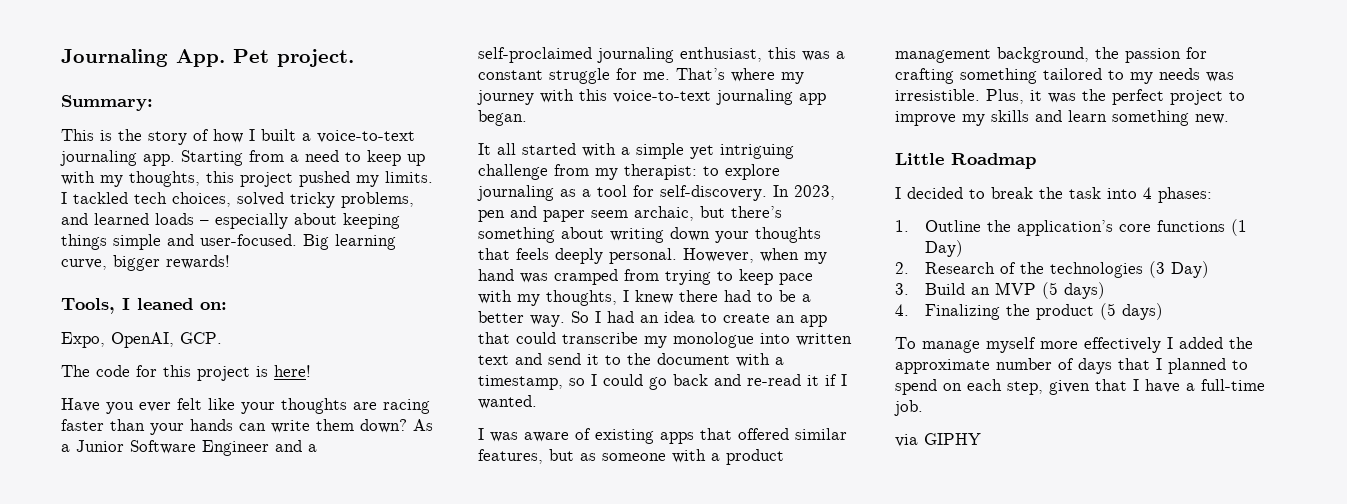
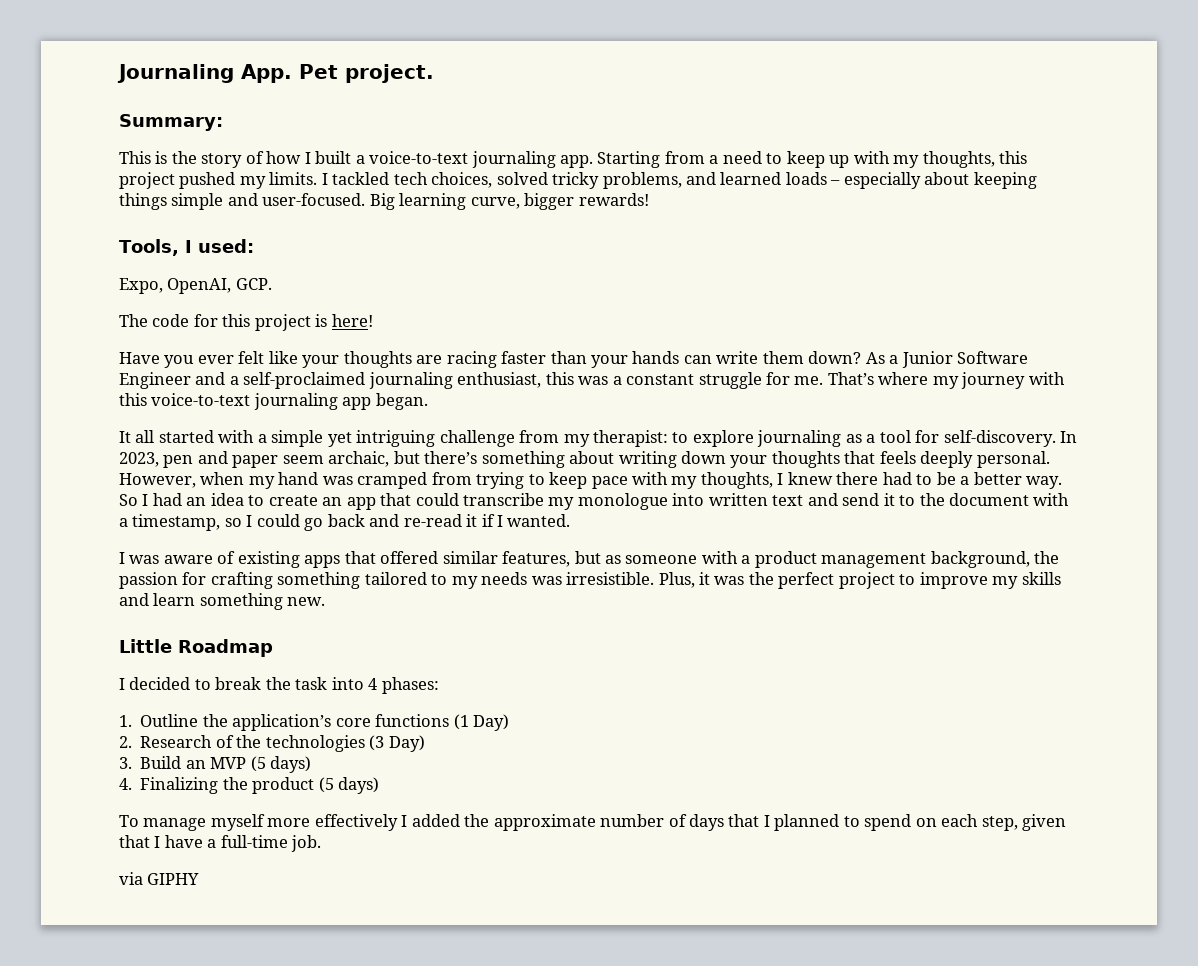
[137,298,227,310] leaned on: -> [197,239,254,253] used:

